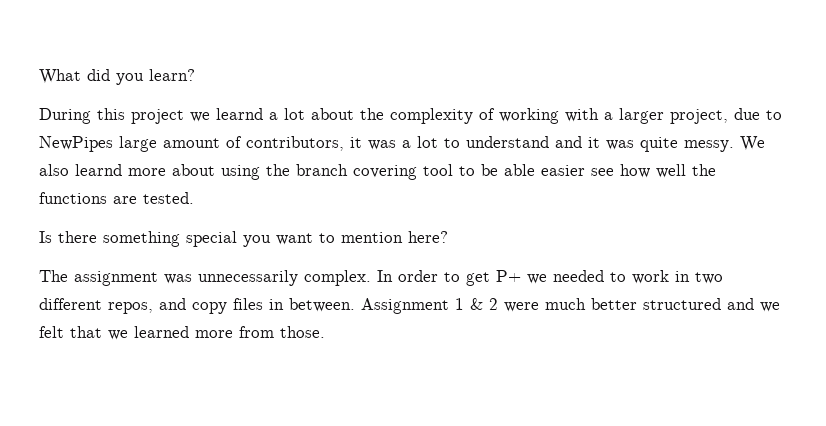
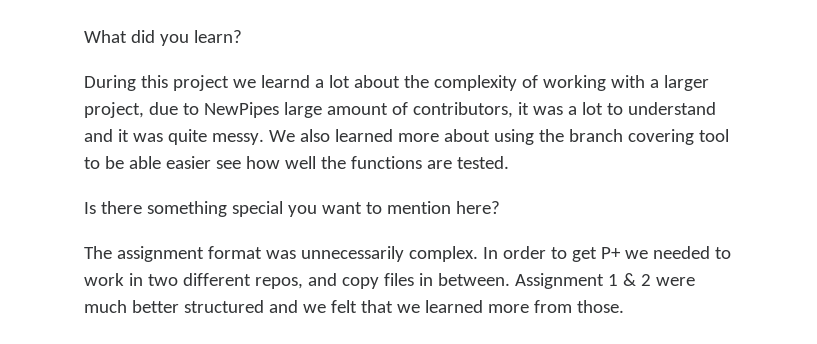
[75,164,122,176] learnd -> [334,129,393,142] learned
(158, 278) none -> [207,246,262,259] format

